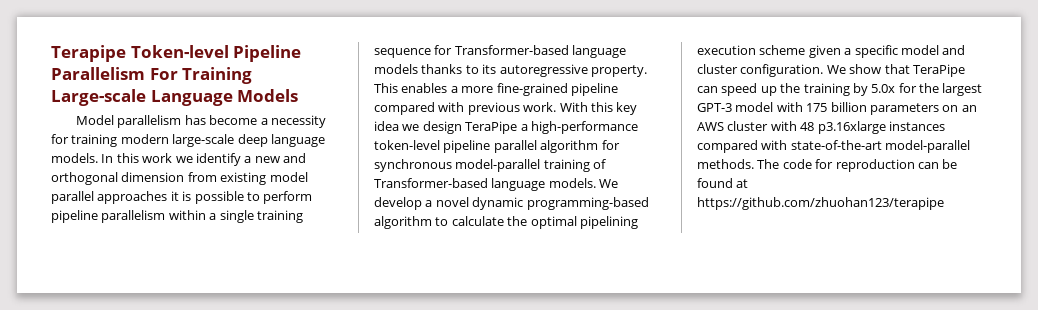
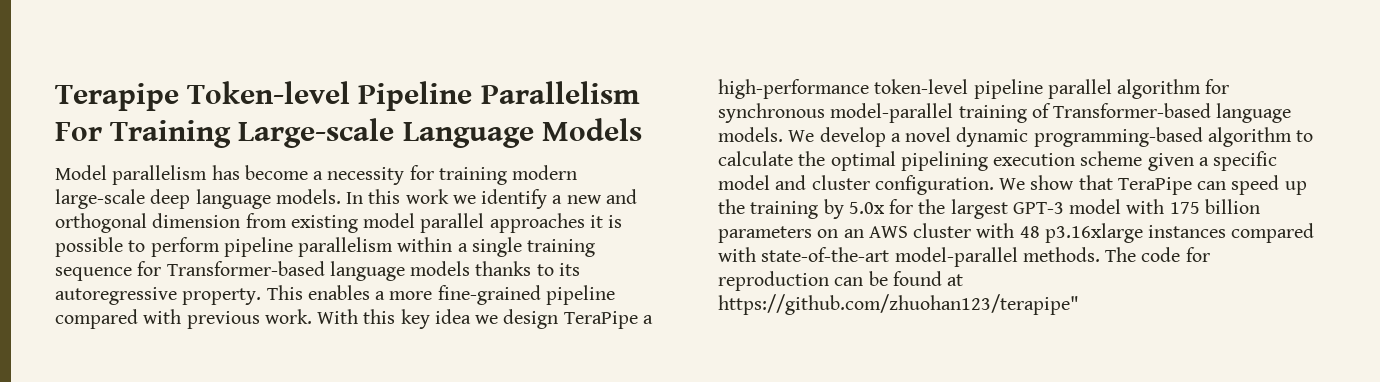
[697,197,944,210] https://github.com/zhuohan123/terapipe -> [718,294,1079,315] https://github.com/zhuohan123/terapipe"

